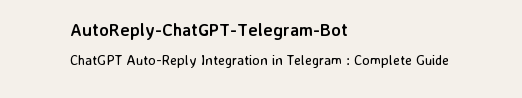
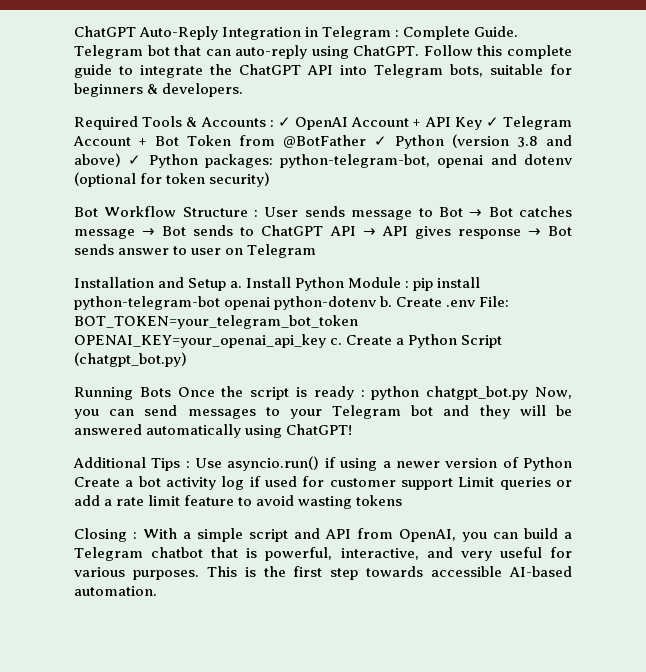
[70,23,348,40] AutoReply-ChatGPT-Telegram-Bot // -> (74, 31) none
[415,55,449,65] Guide -> [474,26,519,37] [74,45,572,59] [74,64,572,78] [74,83,244,97] [74,116,573,130] [73,134,572,149] [74,153,573,168] [74,172,271,187] [74,206,573,220] [74,225,572,239] [74,244,317,258] [74,277,481,291] [74,296,510,310] [74,315,358,329] [74,334,503,348] [74,352,187,367] [74,386,573,400] [74,405,572,419] [74,424,353,438] [73,456,572,471] [74,476,572,490] [74,495,403,509] [74,528,572,542] [74,547,572,561] [74,566,572,580] [74,586,157,596] Guide. Telegram bot that can auto-reply using ChatGPT. Follow this complete guide to integrate the ChatGPT API into Telegram bots, suitable for beginners & developers. // Required Tools & Accounts : ✓ OpenAI Account + API Key ✓ Telegram Account + Bot Token from @BotFather ✓ Python (version 3.8 and above) ✓ Python packages: python-telegram-bot, openai and dotenv (optional for token security) // Bot Workflow Structure : User sends message to Bot → Bot catches message → Bot sends to ChatGPT API → API gives response → Bot sends answer to user on Telegram // Installation and Setup a. Install Python Module : pip install python-telegram-bot openai python-dotenv b. Create .env File: BOT_TOKEN=your_telegram_bot_token OPENAI_KEY=your_openai_api_key c. Create a Python Script (chatgpt_bot.py) // Running Bots Once the script is ready : python chatgpt_bot.py Now, you can send messages to your Telegram bot and they will be answered automatically using ChatGPT! // Additional Tips : Use asyncio.run() if using a newer version of Python Create a bot activity log if used for customer support Limit queries or add a rate limit feature to avoid wasting tokens // Closing : With a simple script and API from OpenAI, you can build a Telegram chatbot that is powerful, interactive, and very useful for various purposes. This is the first step towards accessible AI-based automation.

